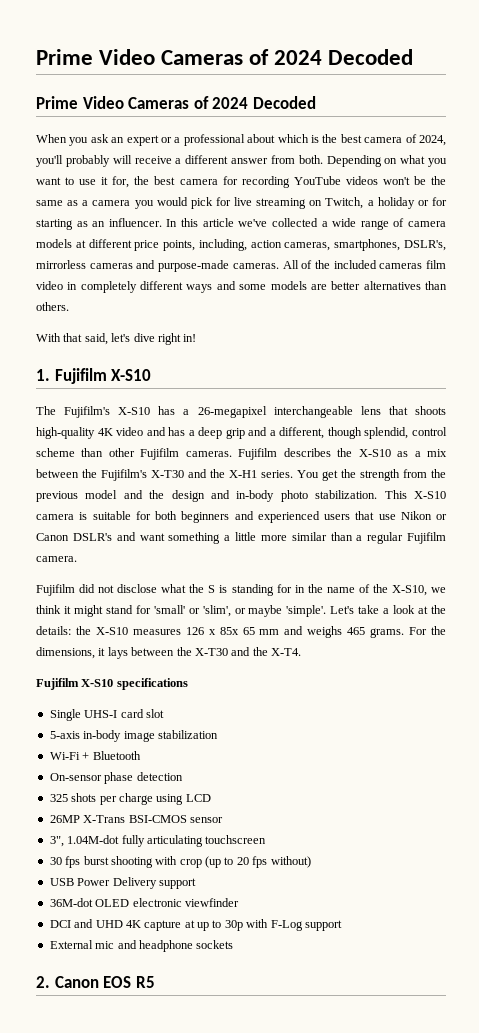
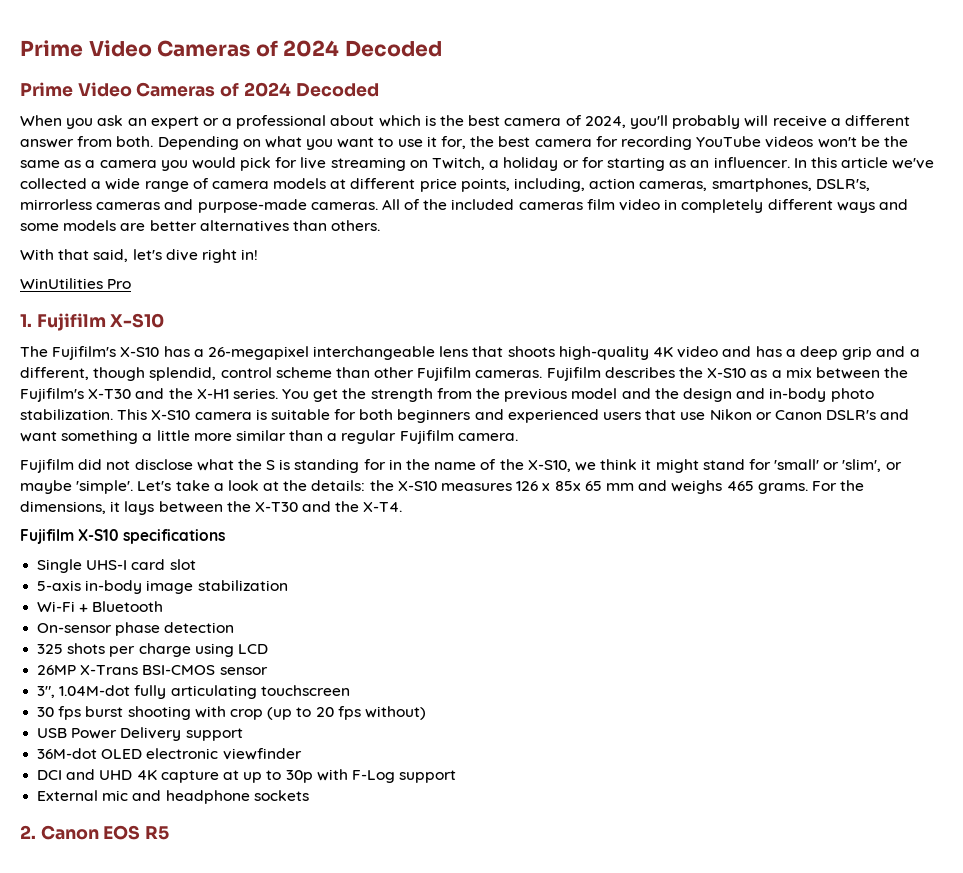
(197, 338) none -> [20,278,132,289] // WinUtilities Pro

